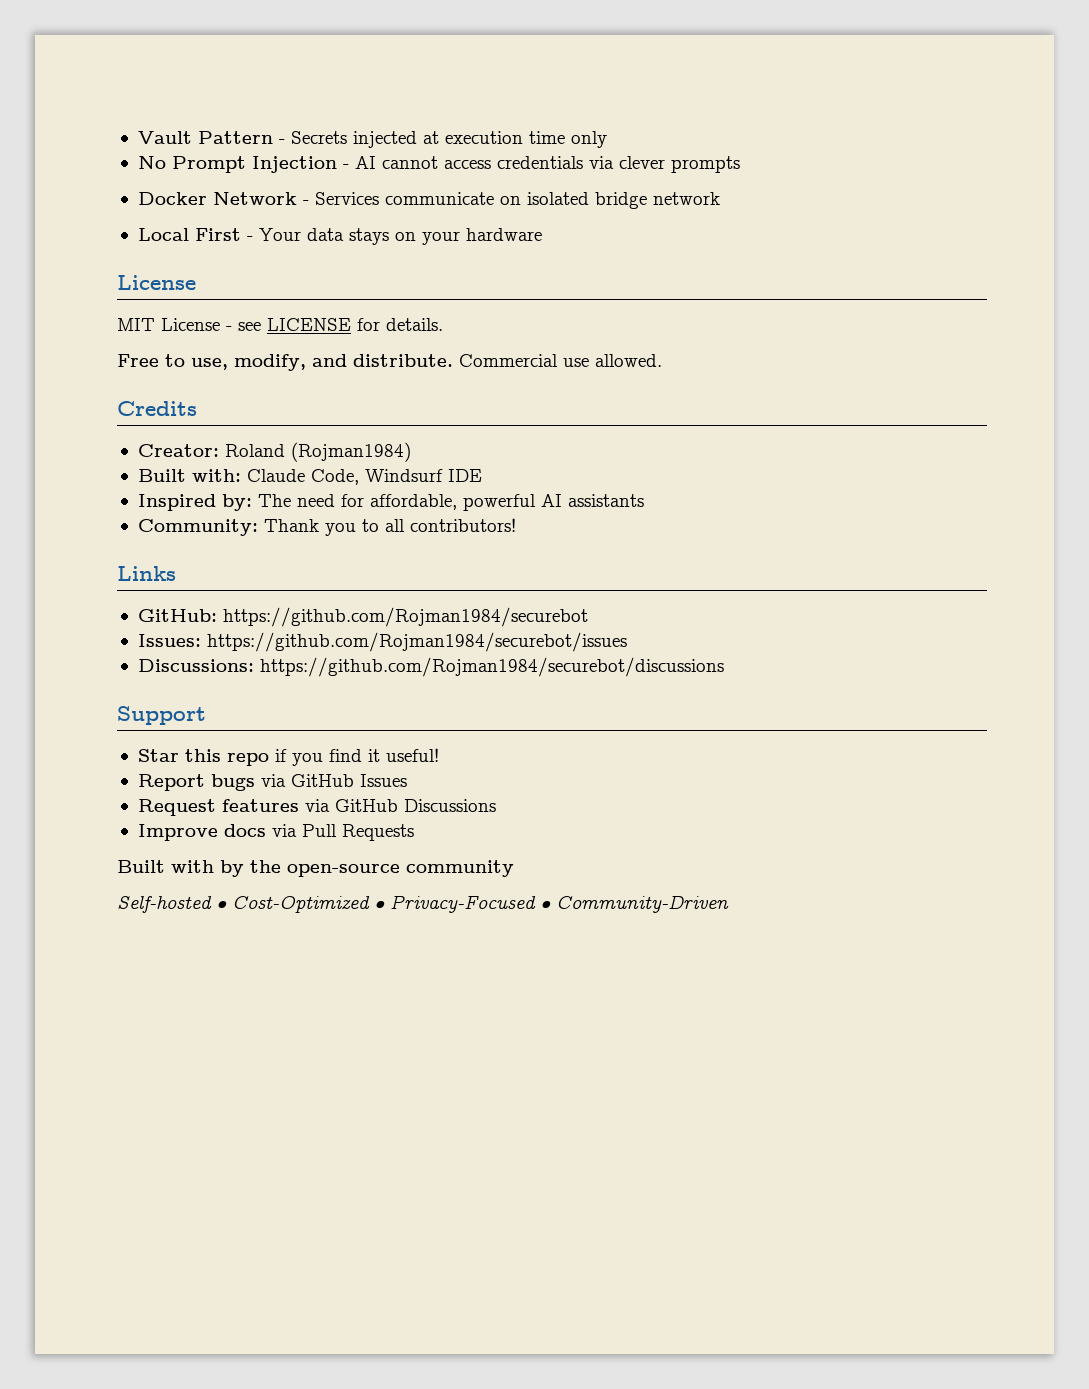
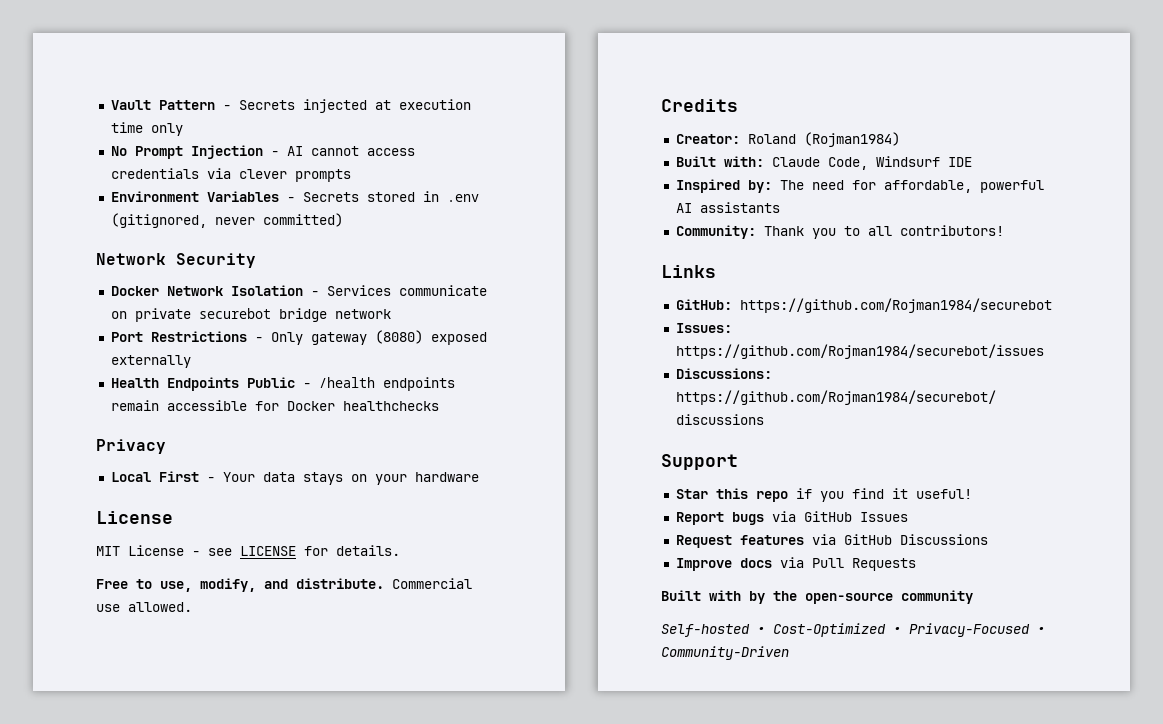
(740, 164) none -> [110,191,479,202] [110,213,343,228] [96,253,256,268] // Environment Variables - Secrets stored in .env (gitignored, never committed) // Network Security
(297, 198) none -> [230,285,303,296] Isolation
[526,192,589,205] isolated -> [134,308,271,322] private securebot
(720, 198) none -> [110,330,487,345] [110,355,191,368] [110,377,455,391] [110,400,439,411] [96,439,166,454] // Port Restrictions - Only gateway (8080) exposed externally // Health Endpoints Public - /health endpoints remain accessible for Docker healthchecks // Privacy

